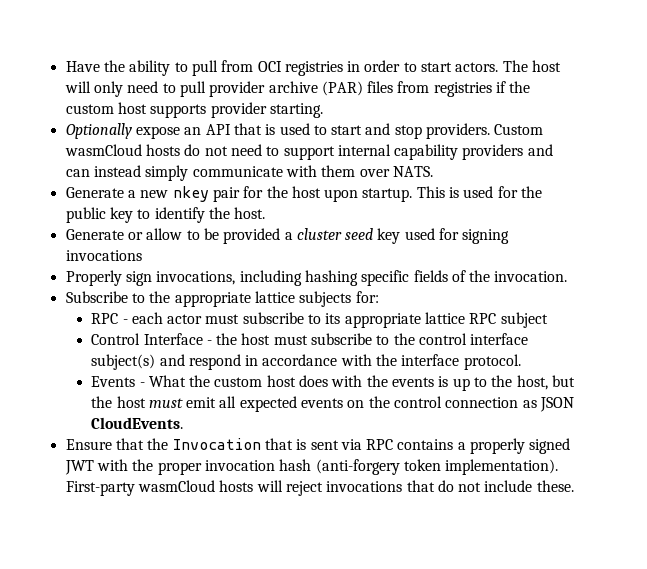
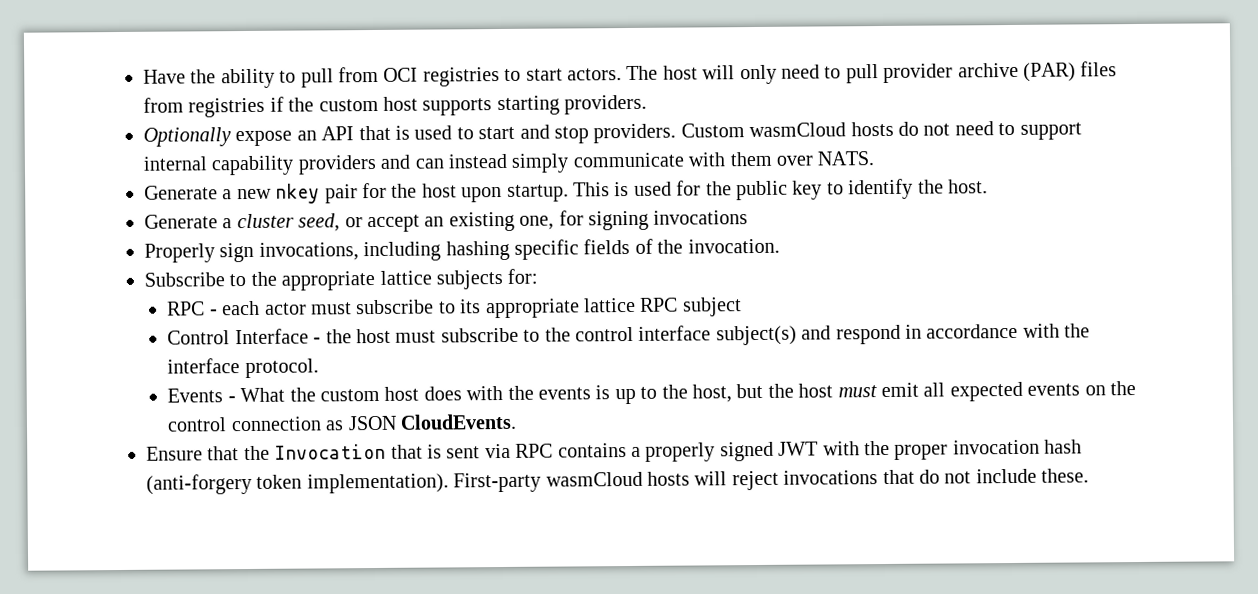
[347,60,401,72] in order -> (500, 77) none
[210,102,323,118] provider starting. -> [496,94,648,116] starting providers.
[127,228,435,244] or allow to be provided a cluster seed key used -> [222,211,555,233] a cluster seed, or accept an existing one,

